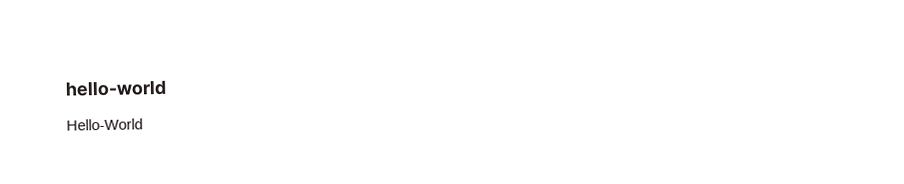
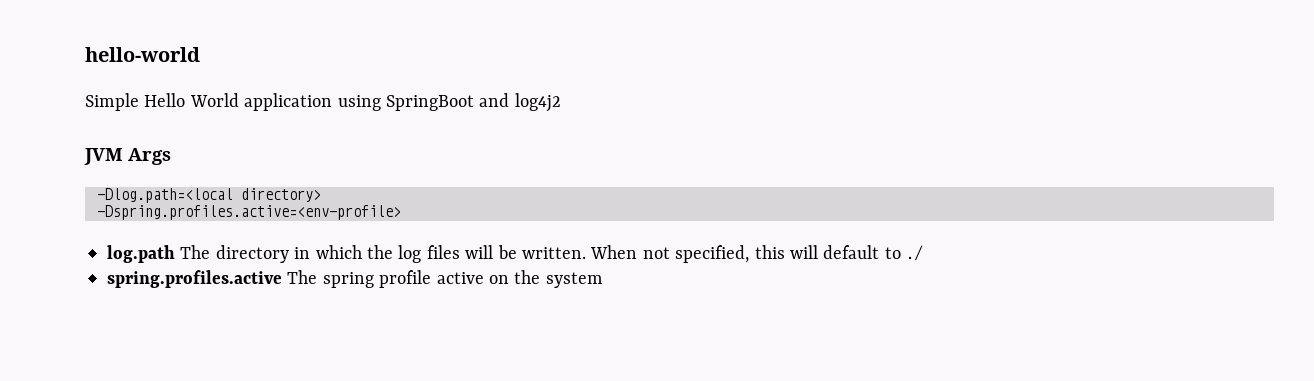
[66,118,143,131] Hello-World -> [85,93,561,112] [84,148,171,165] [97,188,321,203] [97,205,401,220] [107,245,924,263] [107,270,603,288] Simple Hello World application using SpringBoot and log4j2 // JVM Args // -Dlog.path=<local directory> // -Dspring.profiles.active=<env-profile> // log.path The directory in which the log files will be written. When not specified, this will default to ./ // spring.profiles.active The spring profile active on the system

